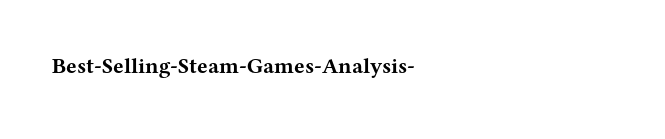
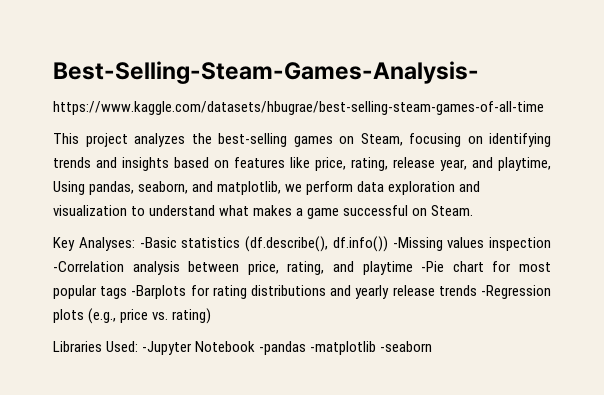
(415, 68) none -> [53,101,544,115] [53,133,551,147] [53,157,551,171] [53,181,481,195] [53,205,474,219] [53,236,551,252] [53,261,552,275] [53,285,551,299] [53,308,212,324] [53,341,433,355] // https://www.kaggle.com/datasets/hbugrae/best-selling-steam-games-of-all-time // This project analyzes the best-selling games on Steam, focusing on identifying trends and insights based on features like price, rating, release year, and playtime, Using pandas, seaborn, and matplotlib, we perform data exploration and visualization to understand what makes a game successful on Steam. // Key Analyses: -Basic statistics (df.describe(), df.info()) -Missing values inspection -Correlation analysis between price, rating, and playtime -Pie chart for most popular tags -Barplots for rating distributions and yearly release trends -Regression plots (e.g., price vs. rating) // Libraries Used: -Jupyter Notebook -pandas -matplotlib -seaborn

